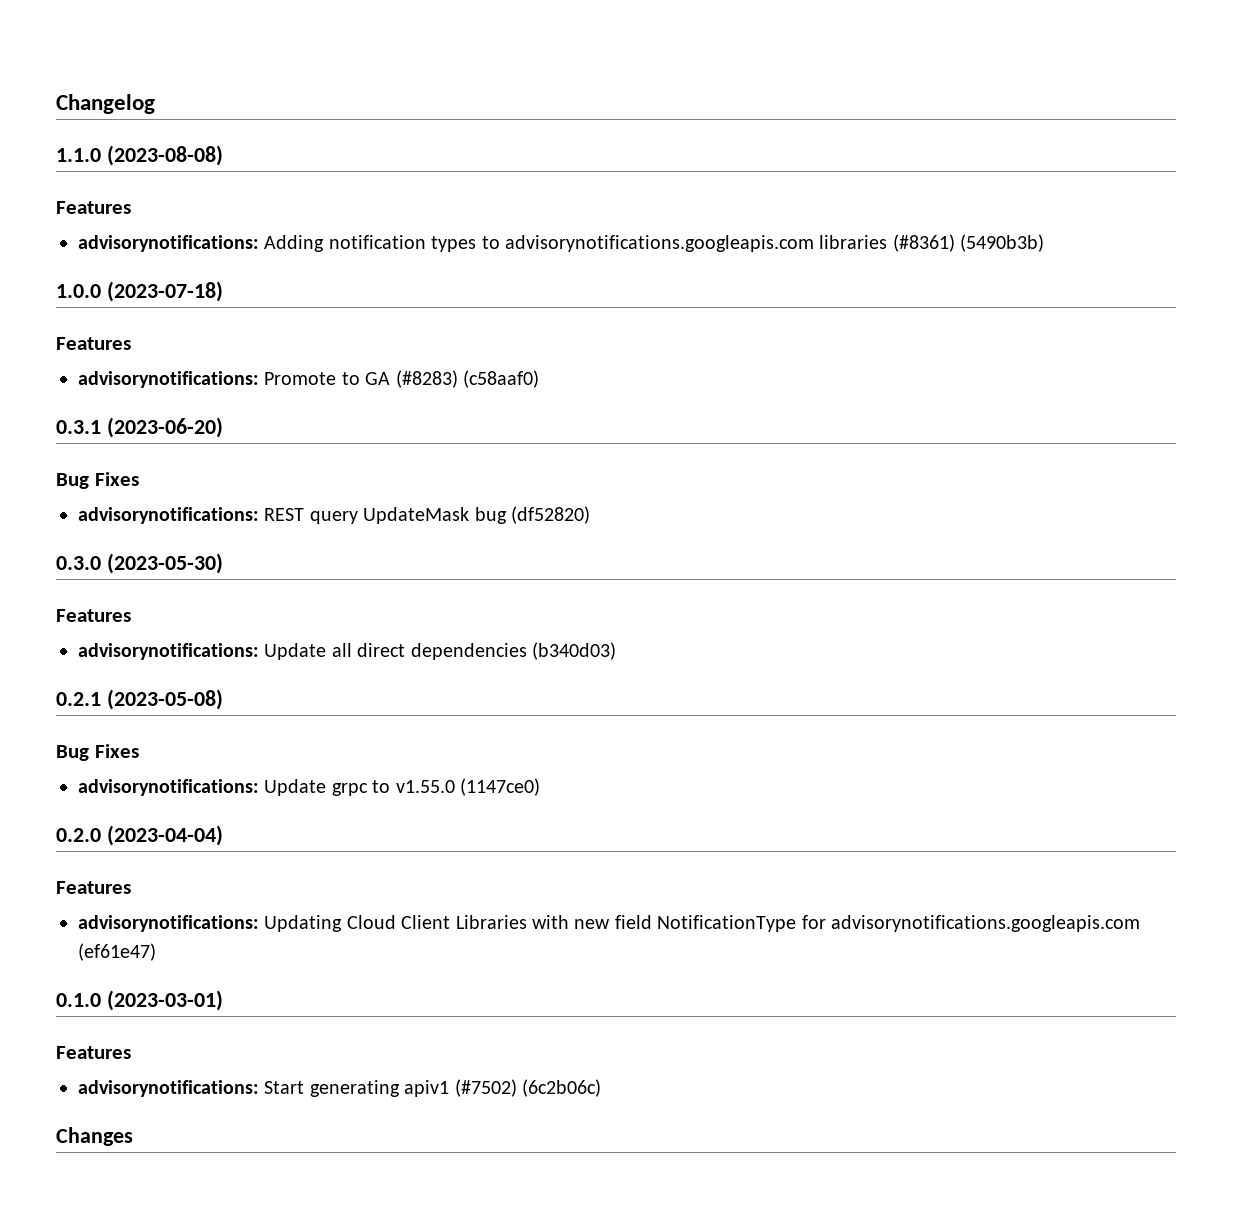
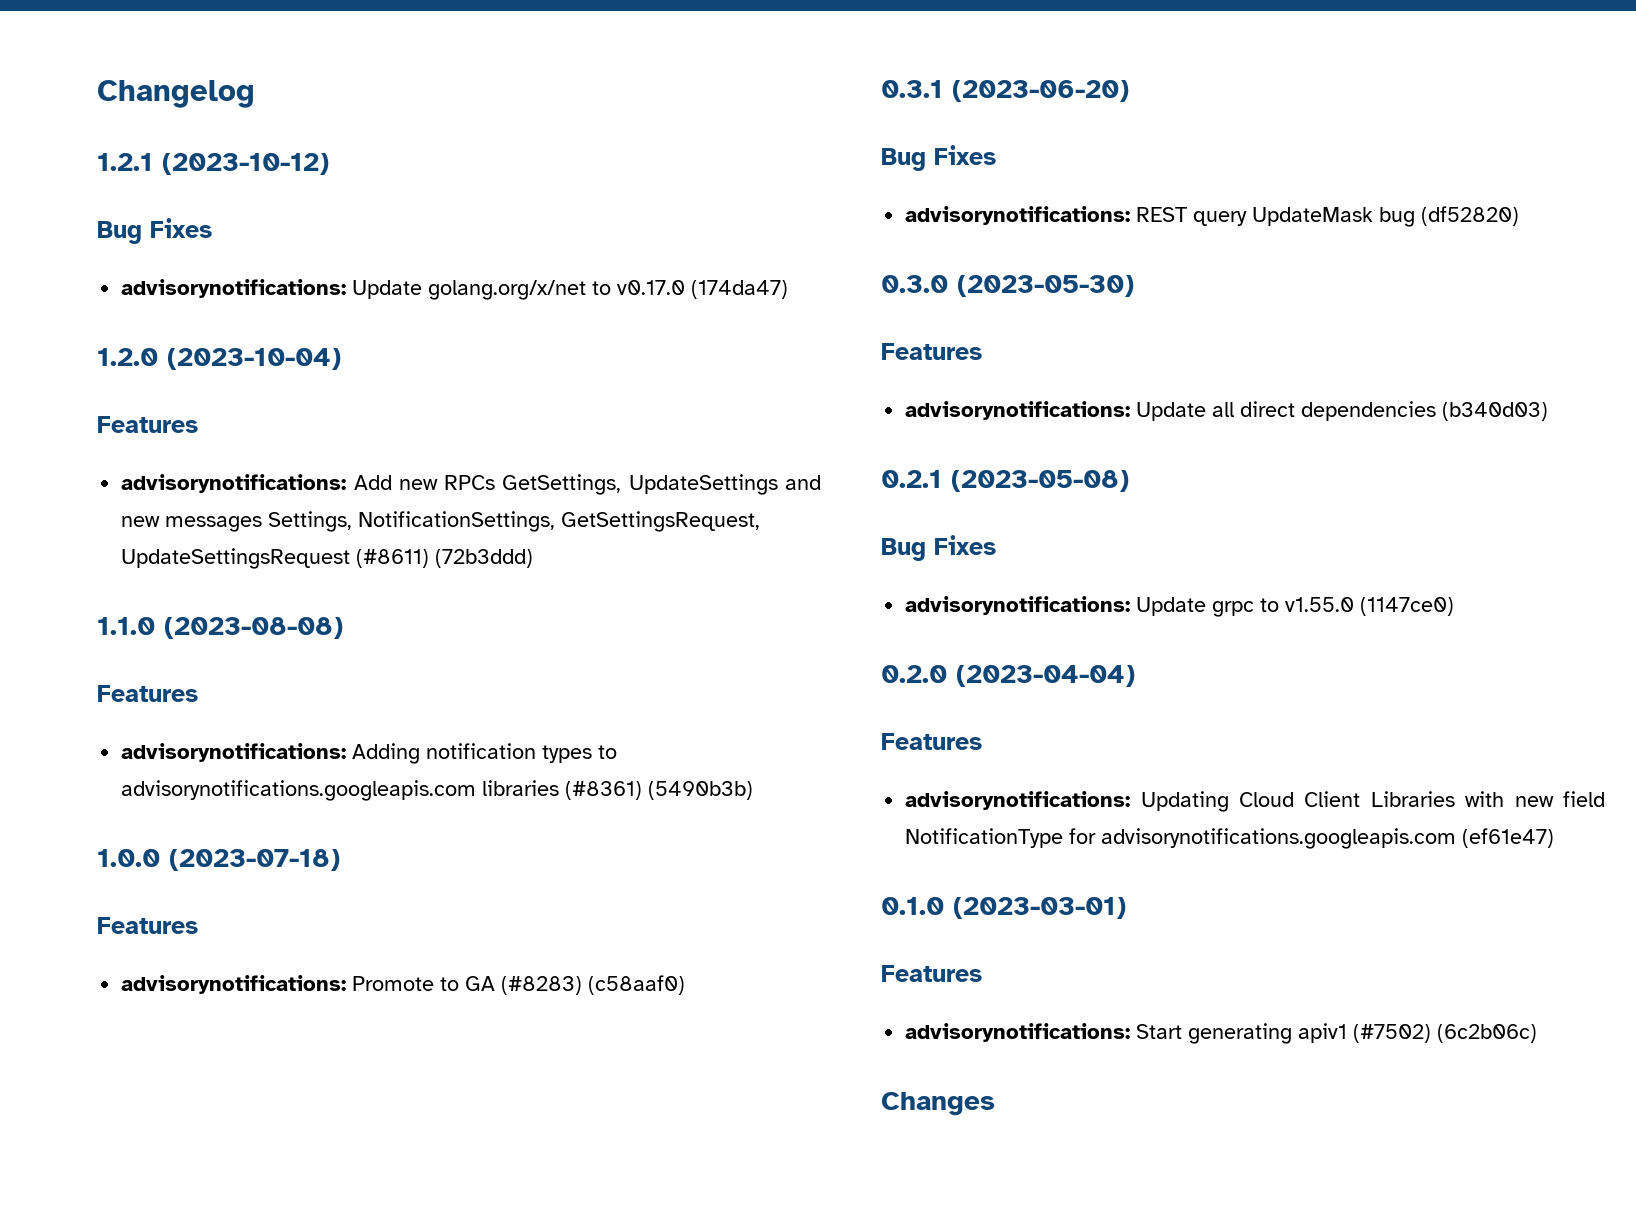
(155, 104) none -> [97,153,329,175] [97,218,212,244] [121,279,789,300] [97,348,341,370] [97,416,198,433] [121,474,821,495] [121,511,761,532] [121,548,534,569] // 1.2.1 (2023-10-12) // Bug Fixes // advisorynotifications: Update golang.org/x/net to v0.17.0 (174da47) // 1.2.0 (2023-10-04) // Features // advisorynotifications: Add new RPCs GetSettings, UpdateSettings and new messages Settings, NotificationSettings, GetSettingsRequest, UpdateSettingsRequest (#8611) (72b3ddd)

